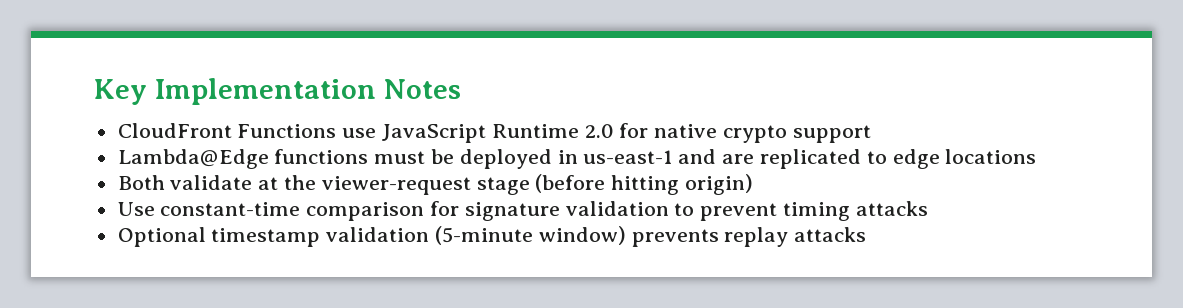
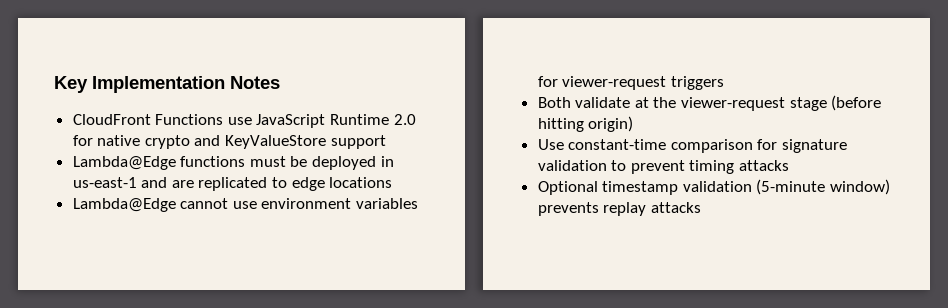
(788, 134) none -> [194,135,327,149] and KeyValueStore
(1037, 156) none -> [72,198,419,212] [537,76,724,90] // Lambda@Edge cannot use environment variables for viewer-request triggers

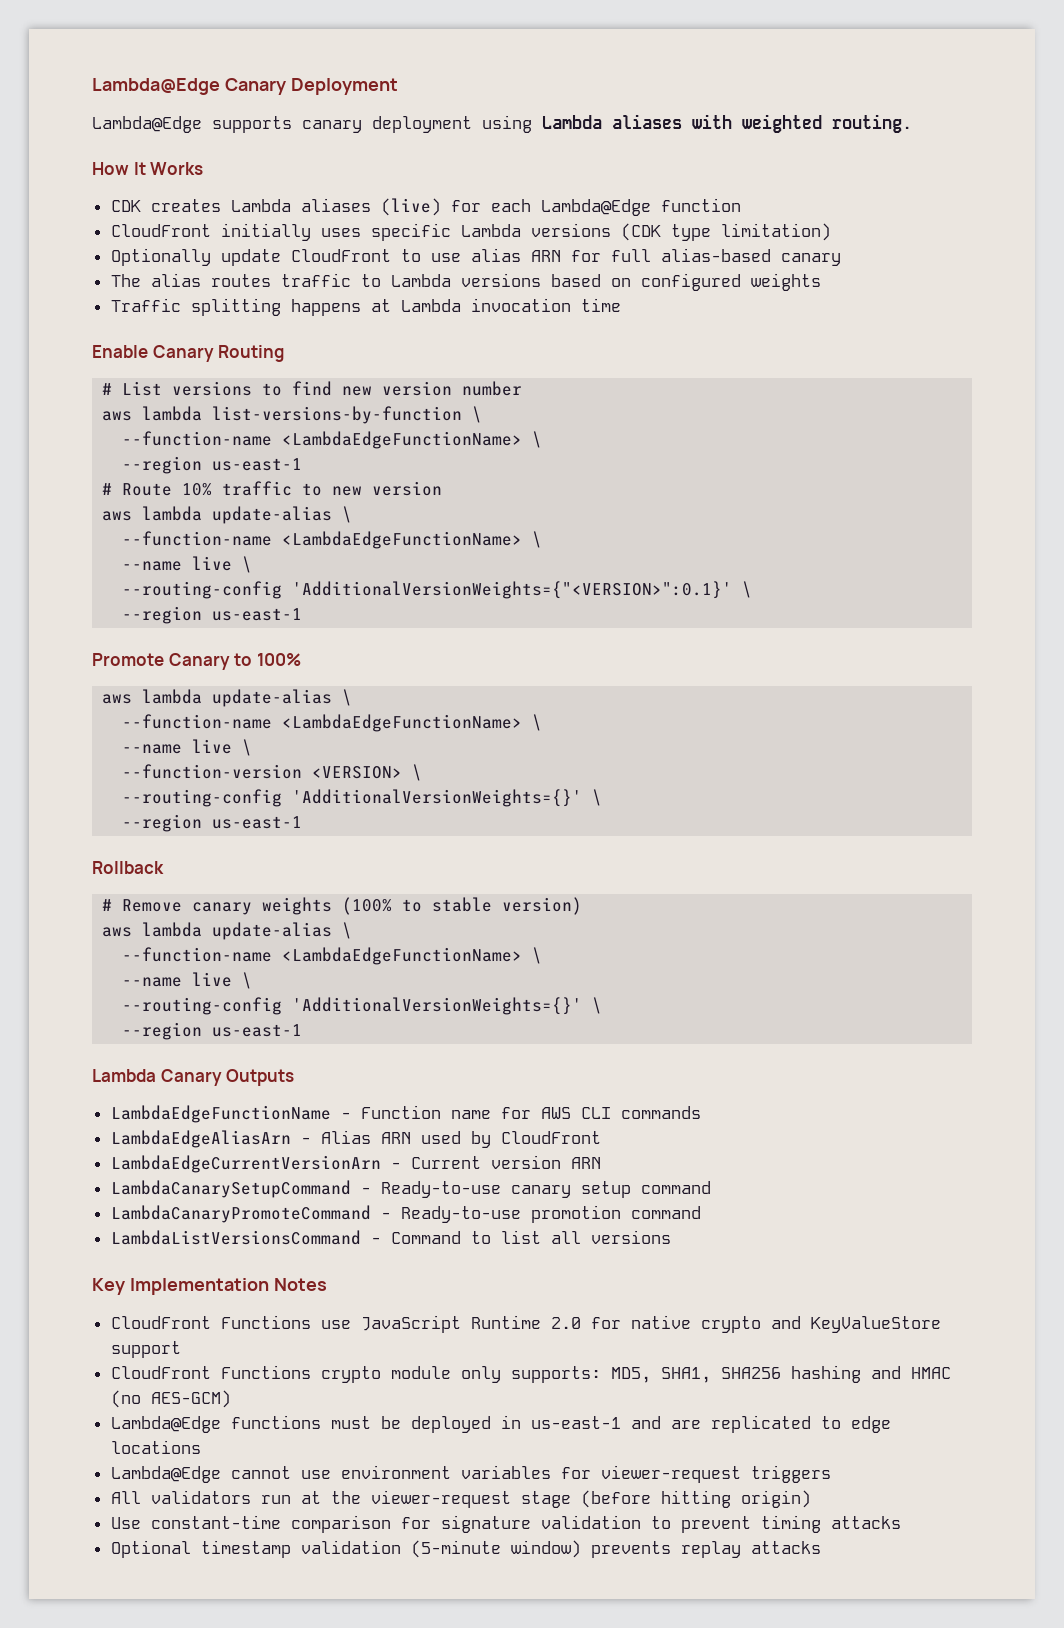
(54, 84) none -> [92,78,398,95] [92,114,912,133] [92,162,204,175] [110,198,741,216] [110,223,831,241] [110,248,841,266] [110,273,821,291] [110,298,621,316] [92,345,285,362] [102,381,523,396] [102,406,483,424] [122,431,543,449] [122,456,303,474] [102,481,443,496] [102,506,353,524] [122,531,543,549] [122,556,253,573] [122,581,753,599] [122,606,303,624] [92,653,301,670] [102,689,353,707] [122,714,543,732] [122,739,253,756] [122,764,423,781] [122,789,603,807] [122,814,303,832] [92,861,164,874] [102,897,583,915] [102,922,353,940] [122,947,543,965] [122,972,253,989] [122,997,603,1015] [122,1022,303,1040] [92,1069,295,1086] [110,1105,701,1123] [110,1130,601,1148] [110,1155,601,1173] [110,1180,711,1198] [110,1205,701,1223] [110,1230,671,1245] Lambda@Edge Canary Deployment // Lambda@Edge supports canary deployment using Lambda aliases with weighted routing. // How It Works // CDK creates Lambda aliases (live) for each Lambda@Edge function // CloudFront initially uses specific Lambda versions (CDK type limitation) // Optionally update CloudFront to use alias ARN for full alias-based canary // The alias routes traffic to Lambda versions based on configured weights // Traffic splitting happens at Lambda invocation time // Enable Canary Routing // # List versions to find new version number // aws lambda list-versions-by-function \ // --function-name <LambdaEdgeFunctionName> \ // --region us-east-1 // # Route 10% traffic to new version // aws lambda update-alias \ // --function-name <LambdaEdgeFunctionName> \ // --name live \ // --routing-config 'AdditionalVersionWeights={"<VERSION>":0.1}' \ // --region us-east-1 // Promote Canary to 100% // aws lambda update-alias \ // --function-name <LambdaEdgeFunctionName> \ // --name live \ // --function-version <VERSION> \ // --routing-config 'AdditionalVersionWeights={}' \ // --region us-east-1 // Rollback // # Remove canary weights (100% to stable version) // aws lambda update-alias \ // --function-name <LambdaEdgeFunctionName> \ // --name live \ // --routing-config 'AdditionalVersionWeights={}' \ // --region us-east-1 // Lambda Canary Outputs // LambdaEdgeFunctionName - Function name for AWS CLI commands // LambdaEdgeAliasArn - Alias ARN used by CloudFront // LambdaEdgeCurrentVersionArn - Current version ARN // LambdaCanarySetupCommand - Ready-to-use canary setup command // LambdaCanaryPromoteCommand - Ready-to-use promotion command // LambdaListVersionsCommand - Command to list all versions //
(386, 142) none -> [110,1365,951,1383] [110,1390,231,1408] // CloudFront Functions crypto module only supports: MD5, SHA1, SHA256 hashing and HMAC (no AES-GCM)
[537,97,631,108] Both validate -> [110,1490,291,1504] All validators run

